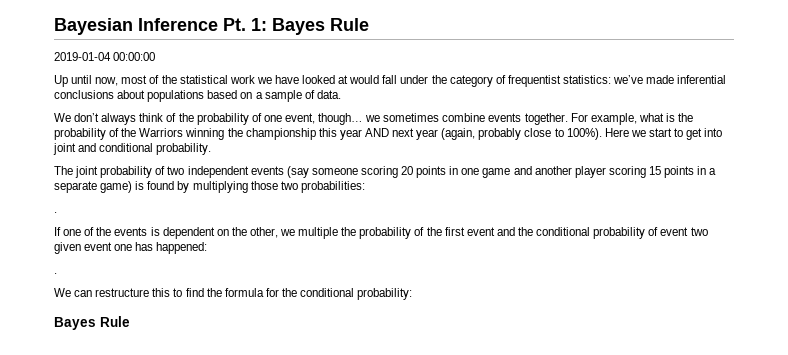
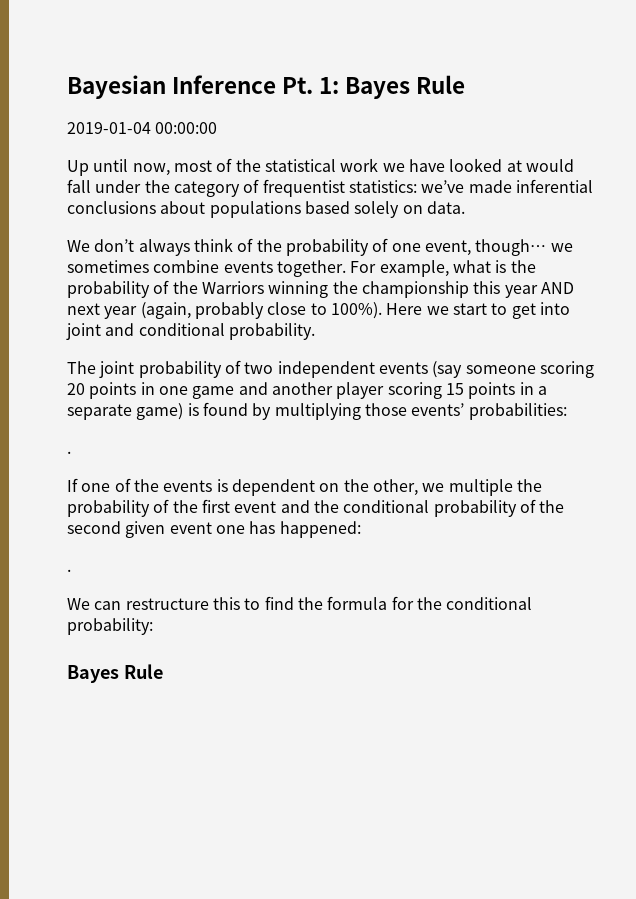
[240,90,315,102] on a sample of -> [354,201,423,218] solely on
[280,181,298,190] two -> [411,403,465,416] events’
[660,227,708,236] event two -> [539,500,565,513] [67,521,121,534] the second

